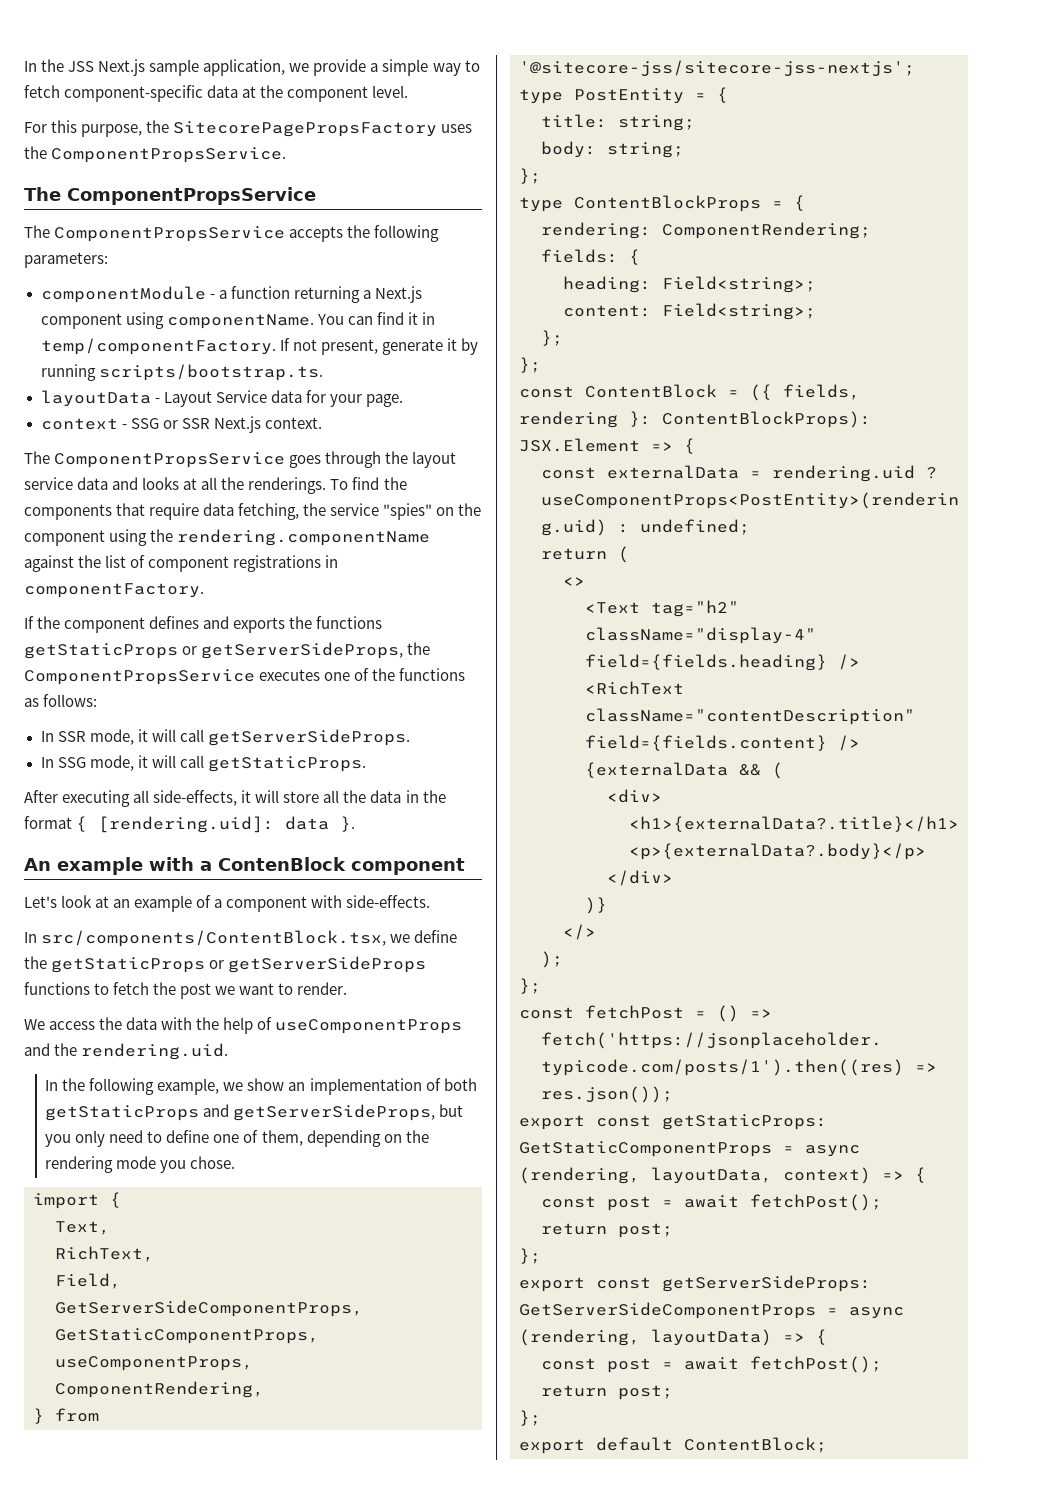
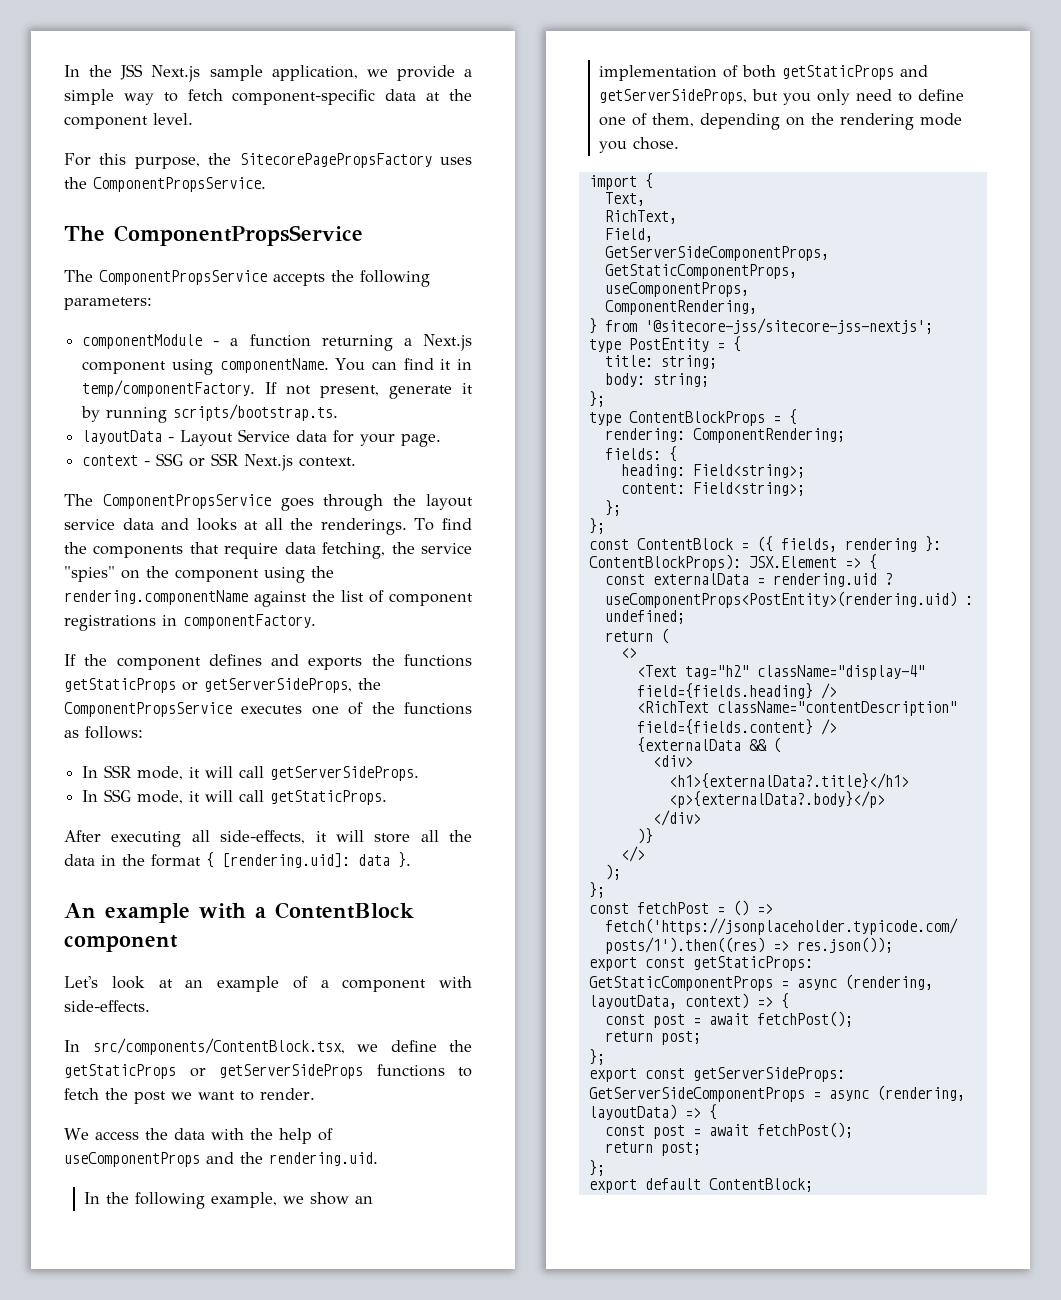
[218,857,346,871] ContenBlock -> [275,902,414,919] ContentBlock

